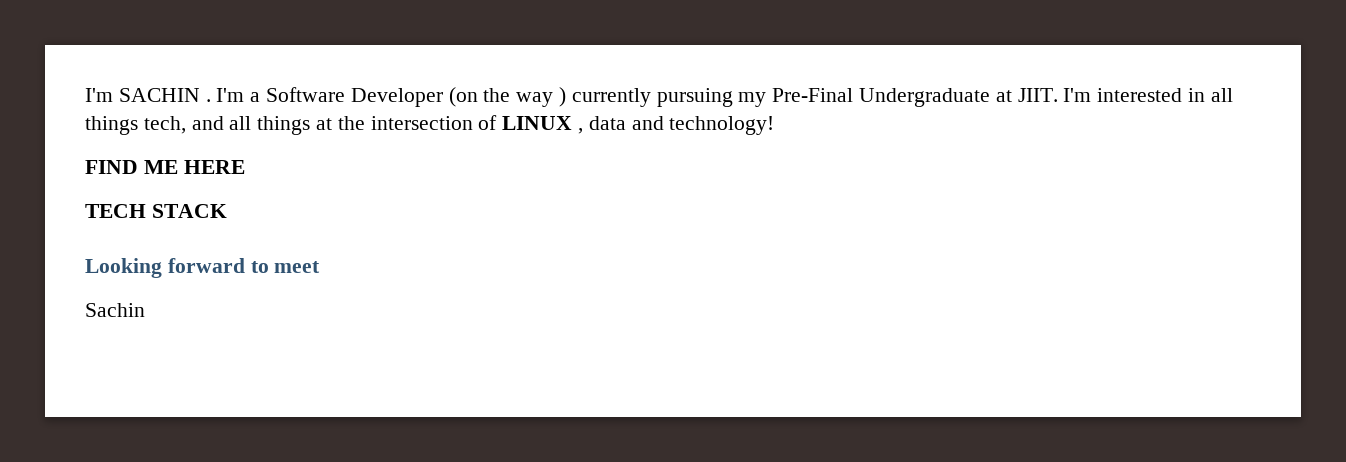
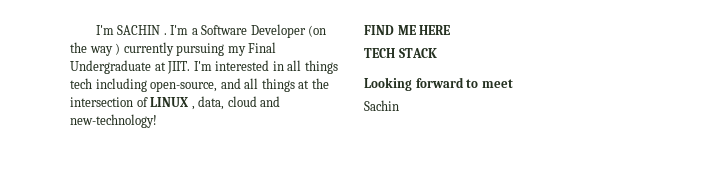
[772,88,854,102] Pre-Final -> [248,42,277,53] Final
[143,116,186,134] tech, -> [70,78,218,92] tech including open-source,
[588,116,775,135] data and technology! -> [198,96,281,110] [70,114,157,128] data, cloud and new-technology!

